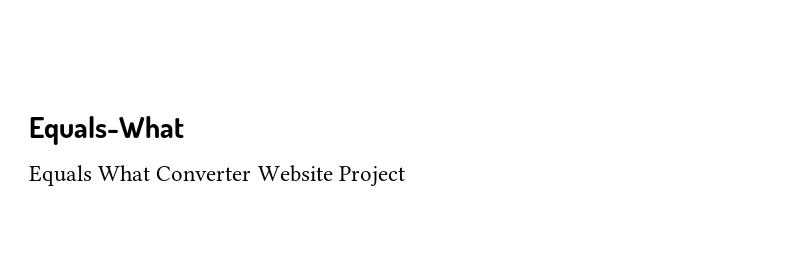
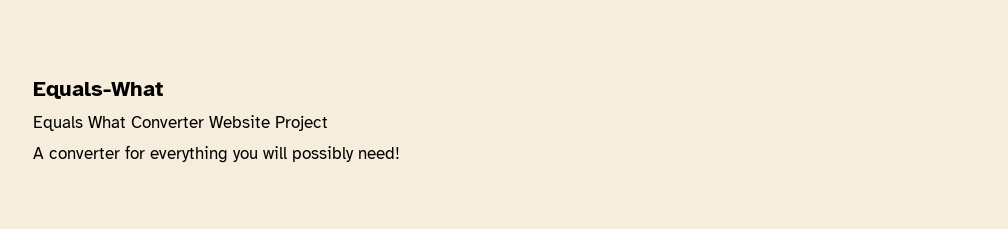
(405, 176) none -> [33,145,400,163] // A converter for everything you will possibly need!

